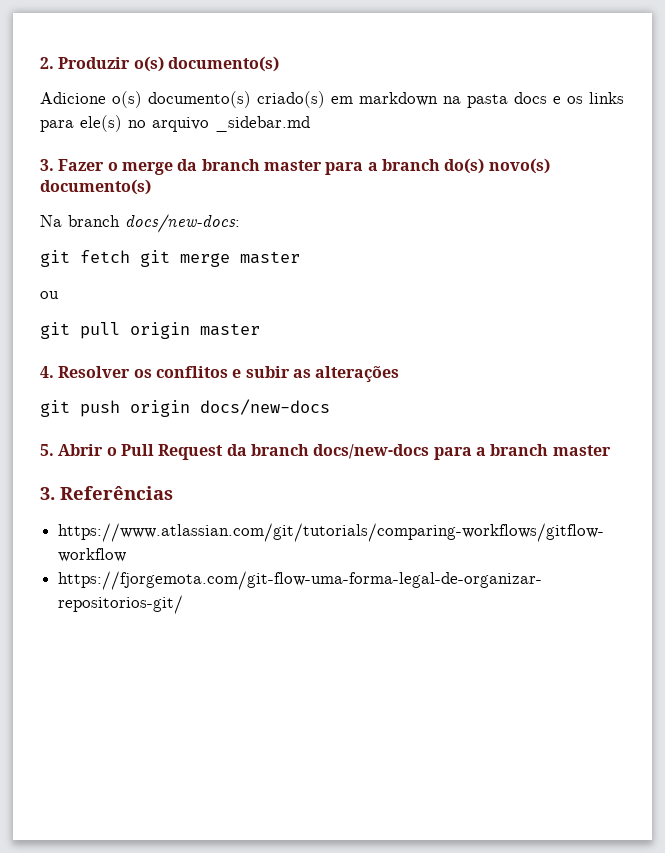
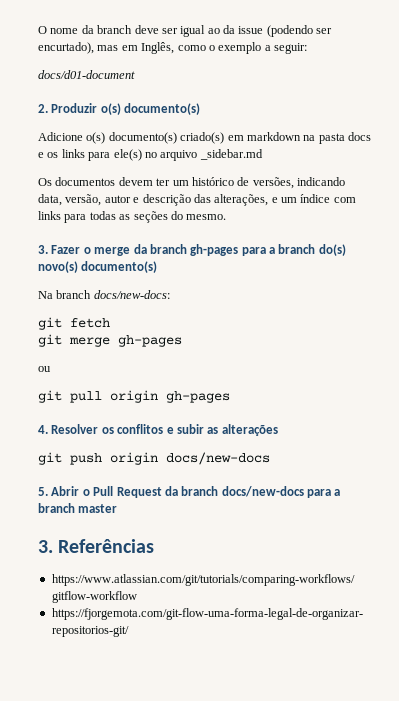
(40, 63) none -> [38,25,333,37] [38,42,307,54] [38,70,135,79] O nome da branch deve ser igual ao da issue (podendo ser encurtado), mas em Inglês, como o exemplo a seguir: // docs/d01-document //
(310, 124) none -> [38,177,345,189] [38,194,356,206] [38,211,227,223] // Os documentos devem ter um histórico de versões, indicando data, versão, autor e descrição das alterações, e um índice com links para todas as seções do mesmo.
[263,160,322,171] master -> [190,244,239,256] gh-pages
(130, 256) none -> (110, 323) //
[240,251,300,264] master -> [118,335,182,347] gh-pages
[200,323,260,336] master -> [166,391,230,403] gh-pages

